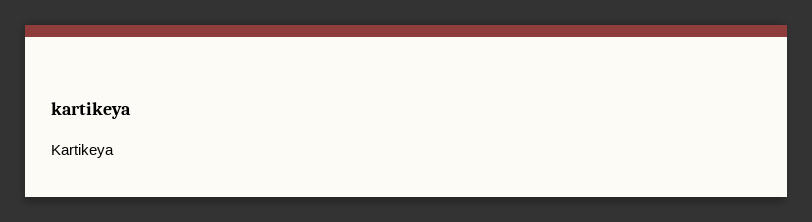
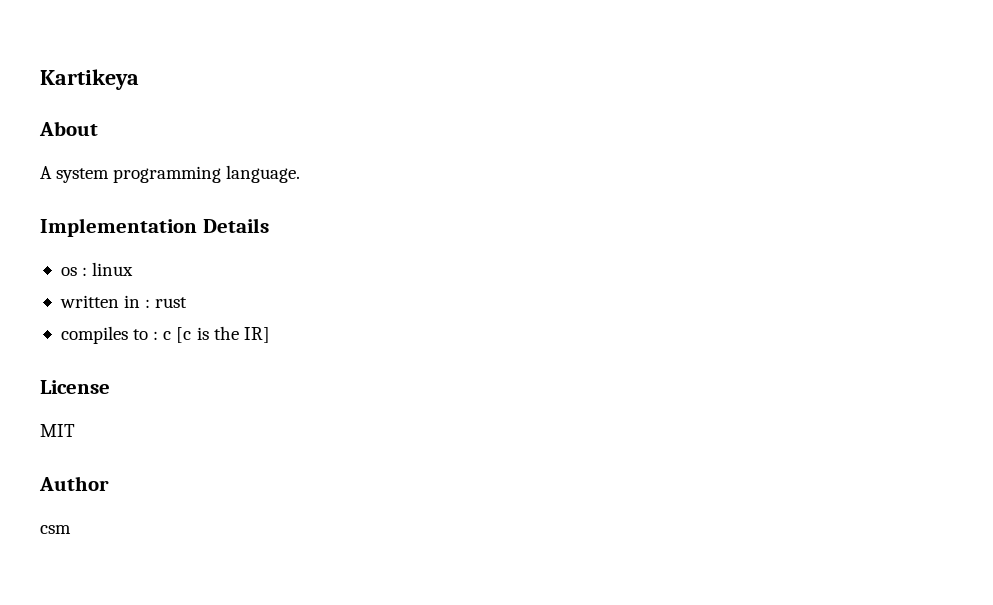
[51,102,131,119] [51,144,114,158] kartikeya // Kartikeya -> [40,69,139,90] [39,121,98,136] [40,165,301,183] [40,218,269,237] [60,262,134,276] [59,295,188,308] [60,326,270,344] [40,380,110,394] [40,424,75,437] [39,476,109,491] [40,525,71,534] Kartikeya // About // A system programming language. // Implementation Details // os : linux // written in : rust // compiles to : c [c is the IR] // License // MIT // Author // csm

